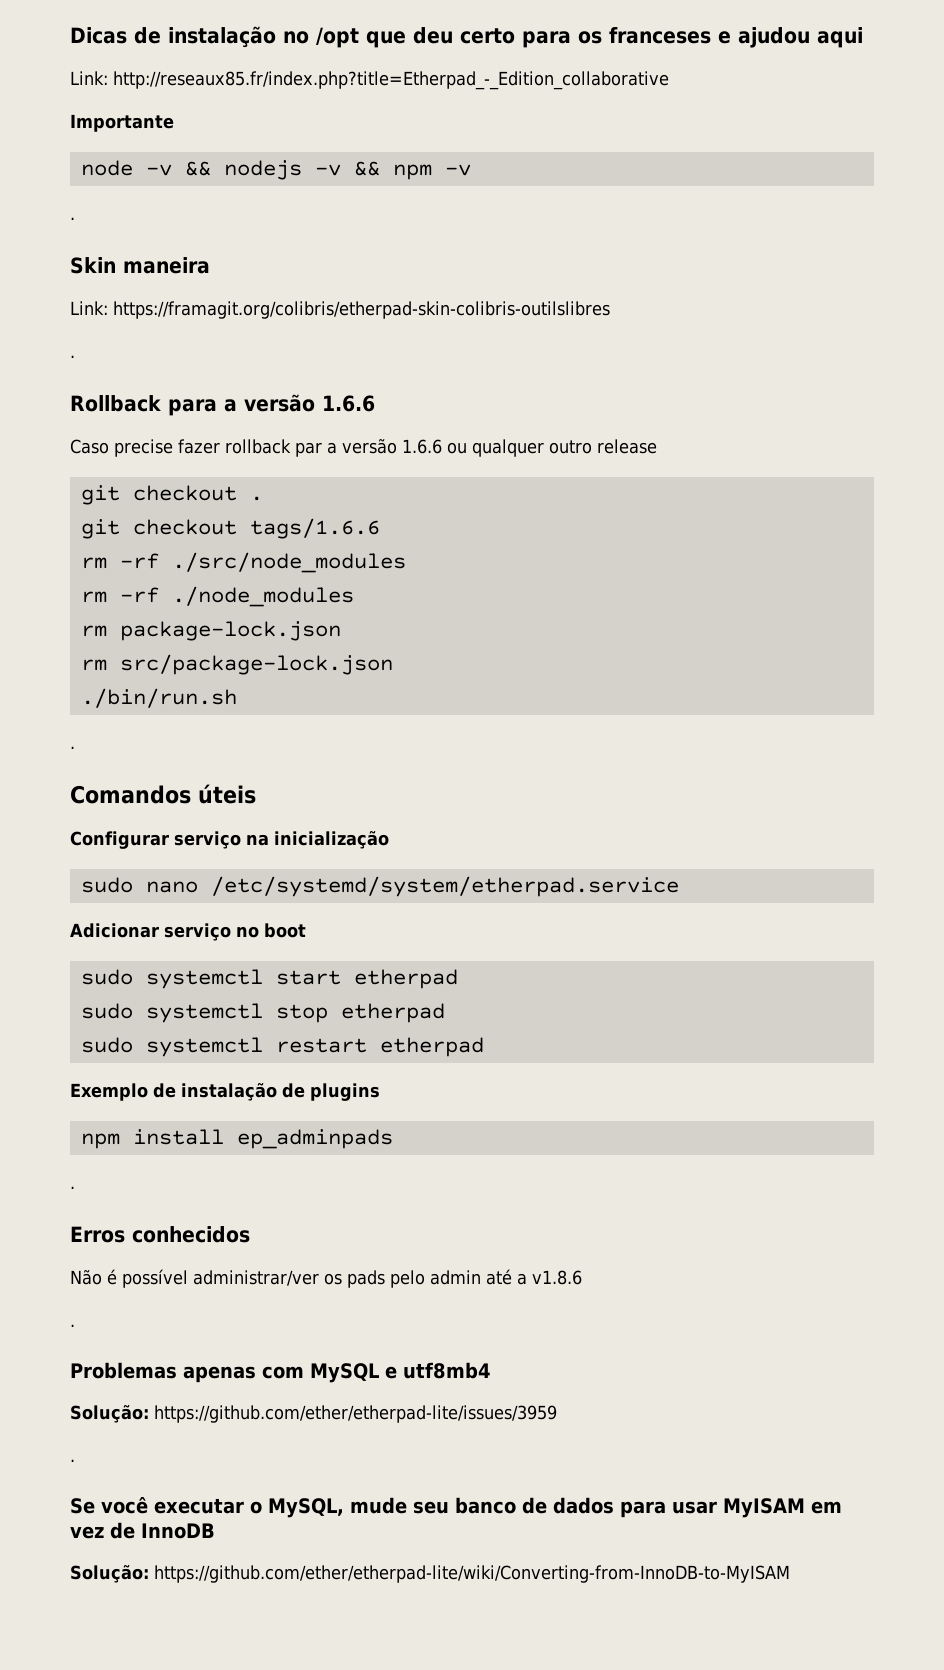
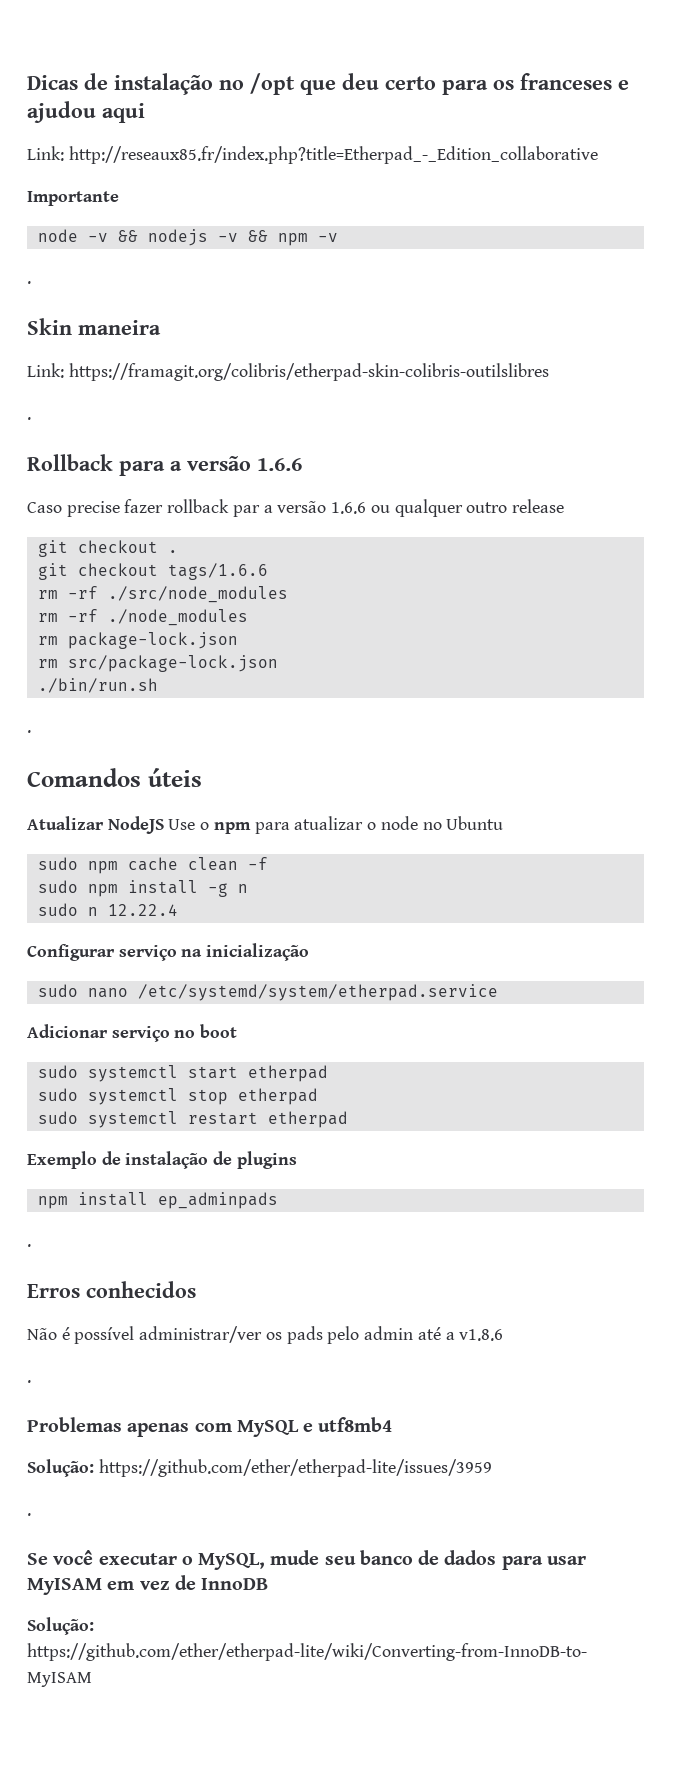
(256, 794) none -> [27,816,504,834] [37,857,268,874] [37,880,248,897] [37,903,178,916] // Atualizar NodeJS Use o npm para atualizar o node no Ubuntu // sudo npm cache clean -f // sudo npm install -g n // sudo n 12.22.4

